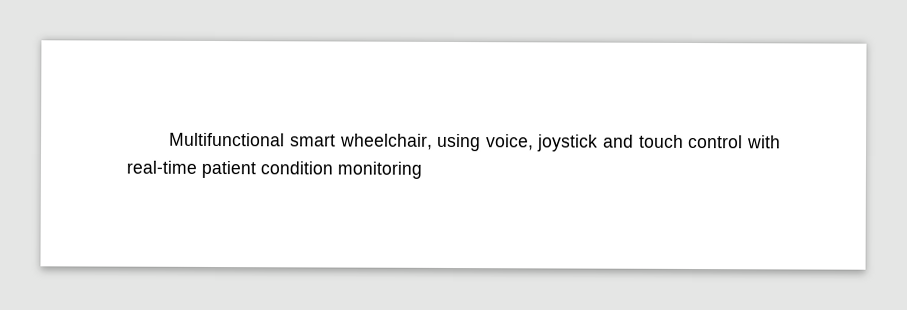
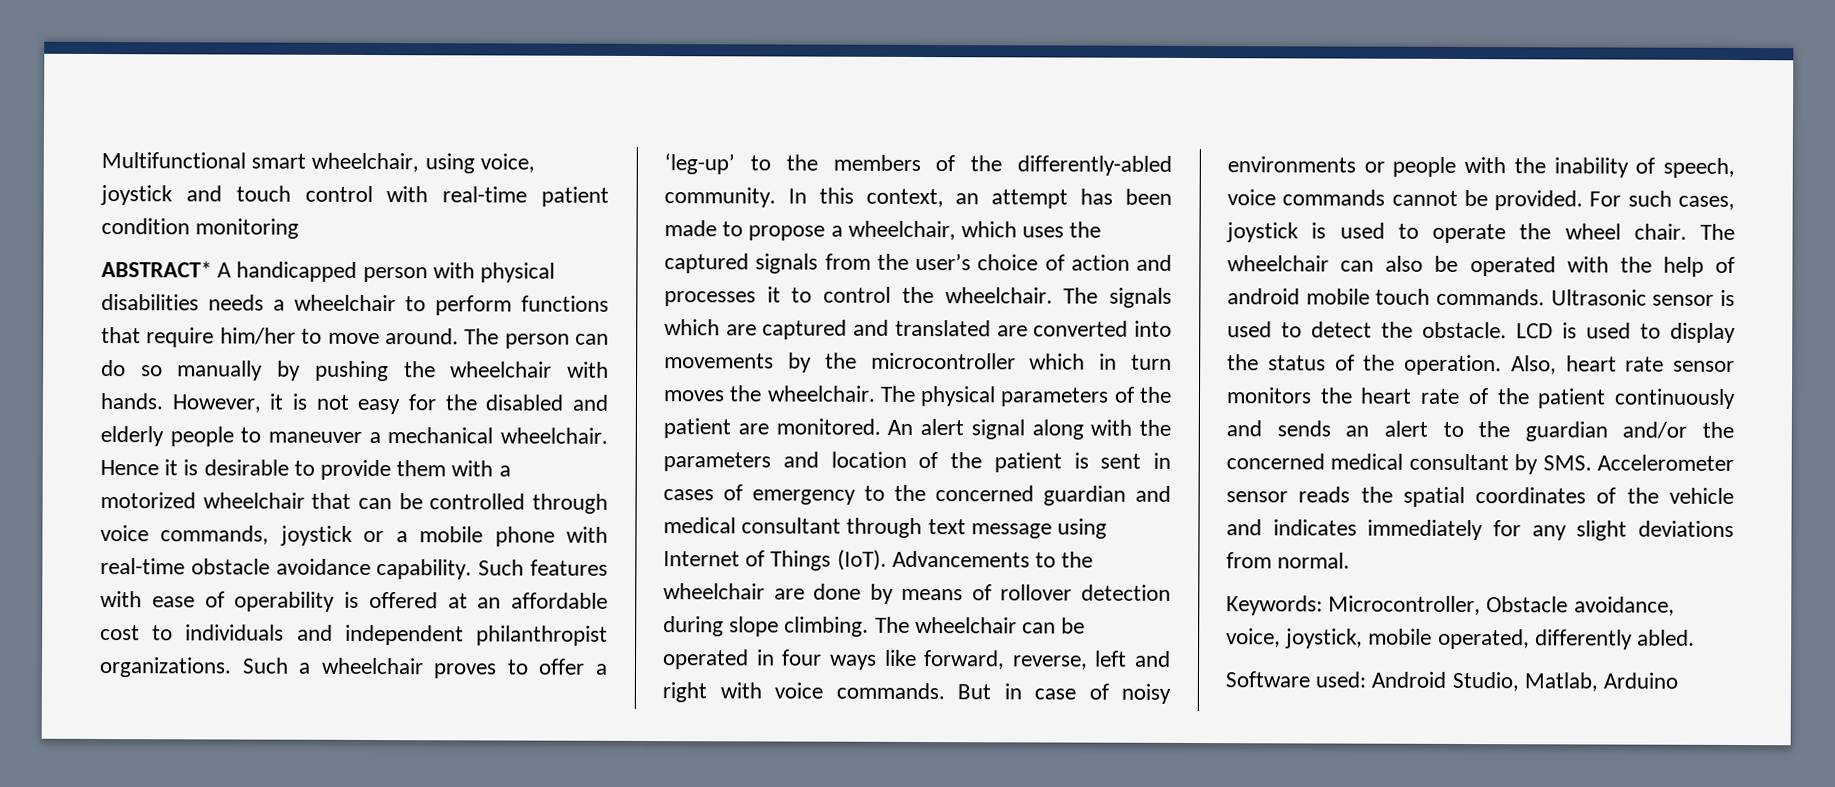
(422, 170) none -> [101,261,556,283] [101,294,609,316] [101,327,609,349] [101,360,609,382] [100,393,608,415] [100,426,608,447] [100,459,511,481] [100,492,608,514] [100,525,608,547] [100,558,608,580] [100,591,608,612] [100,624,608,646] [99,657,608,679] [664,153,1172,176] [664,187,1172,209] [664,220,1102,241] [664,252,1172,274] [664,286,1172,308] [664,319,1172,340] [664,352,1172,373] [663,385,1172,407] [663,418,1171,440] [663,451,1171,473] [663,484,1171,506] [663,517,1108,539] [663,549,1094,571] [663,583,1171,604] [663,616,1086,637] [662,649,1171,670] [662,682,1171,704] [1227,156,1735,178] [1227,189,1735,211] [1226,222,1735,244] [1227,255,1735,277] [1227,288,1735,306] [1227,321,1736,343] [1227,354,1735,376] [1226,387,1736,409] [1226,420,1734,442] [1226,453,1734,475] [1226,486,1734,508] [1226,519,1734,541] [1226,552,1351,569] [1226,595,1675,616] [1226,628,1696,650] [1225,671,1679,692] // ABSTRACT* A handicapped person with physical disabilities needs a wheelchair to perform functions that require him/her to move around. The person can do so manually by pushing the wheelchair with hands. However, it is not easy for the disabled and elderly people to maneuver a mechanical wheelchair. Hence it is desirable to provide them with a motorized wheelchair that can be controlled through voice commands, joystick or a mobile phone with real-time obstacle avoidance capability. Such features with ease of operability is offered at an affordable cost to individuals and independent philanthropist organizations. Such a wheelchair proves to offer a ‘leg-up’ to the members of the differently-abled community. In this context, an attempt has been made to propose a wheelchair, which uses the captured signals from the user’s choice of action and processes it to control the wheelchair. The signals which are captured and translated are converted into movements by the microcontroller which in turn moves the wheelchair. The physical parameters of the patient are monitored. An alert signal along with the parameters and location of the patient is sent in cases of emergency to the concerned guardian and medical consultant through text message using Internet of Things (IoT). Advancements to the wheelchair are done by means of rollover detection during slope climbing. The wheelchair can be operated in four ways like forward, reverse, left and right with voice commands. But in case of noisy environments or people with the inability of speech, voice commands cannot be provided. For such cases, joystick is used to operate the wheel chair. The wheelchair can also be operated with the help of android mobile touch commands. Ultrasonic sensor is used to detect the obstacle. LCD is used to display the status of the operation. Also, heart rate sensor monitors the heart rate of the patient continuously and sends an alert to the guardian and/or the concerned medical consultant by SMS. Accelerometer sensor reads the spatial coordinates of the vehicle and indicates immediately for any slight deviations from normal. // Keywords: Microcontroller, Obstacle avoidance, voice, joystick, mobile operated, differently abled. // Software used: Android Studio, Matlab, Arduino

